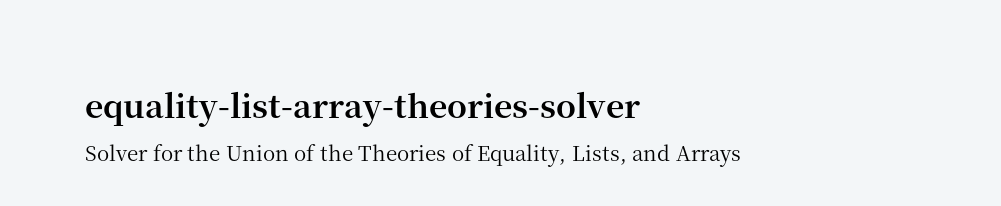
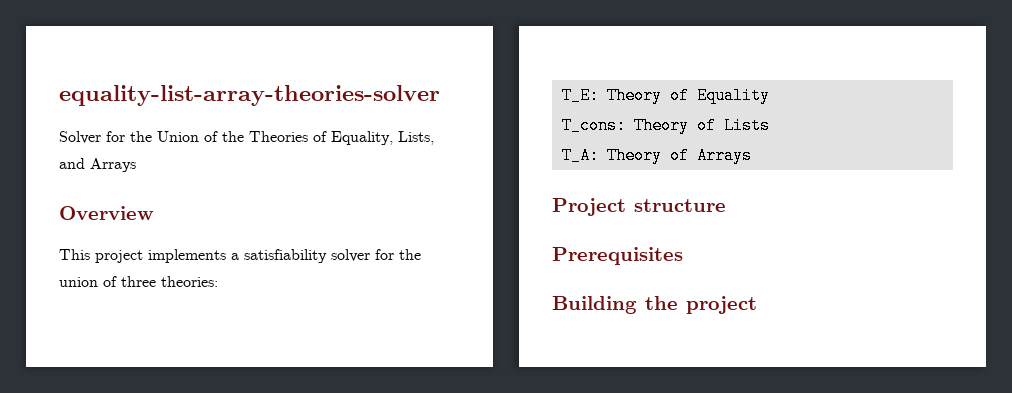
(741, 156) none -> [59,206,154,220] [59,249,421,263] [59,276,218,287] [561,87,770,104] [561,117,770,134] [561,147,752,164] [552,198,726,216] [552,247,683,265] [552,296,757,314] // Overview // This project implements a satisfiability solver for the union of three theories: // T_E: Theory of Equality // T_cons: Theory of Lists // T_A: Theory of Arrays // Project structure // Prerequisites // Building the project

